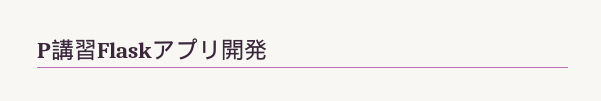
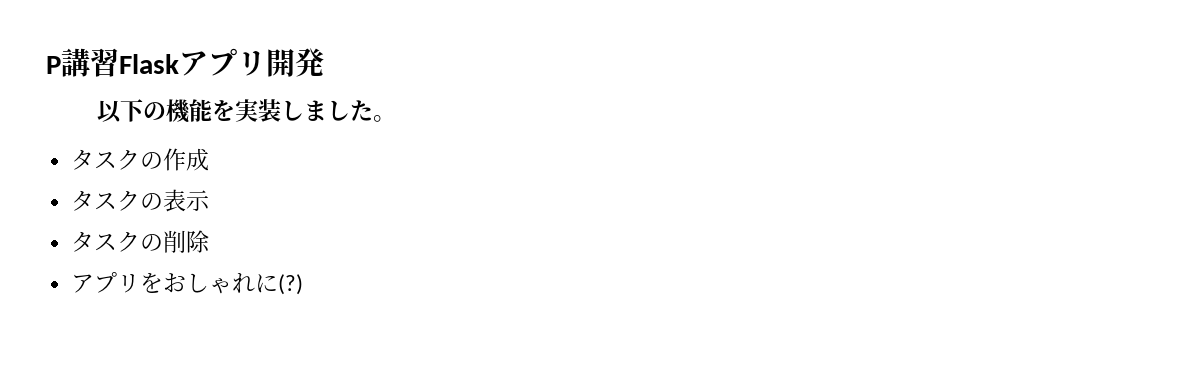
(267, 50) none -> [97,99,397,123] [71,148,210,171] [71,189,211,212] [71,230,211,253] [71,272,304,295] // 以下の機能を実装しました。 // タスクの作成 // タスクの表示 // タスクの削除 // アプリをおしゃれに(?)

